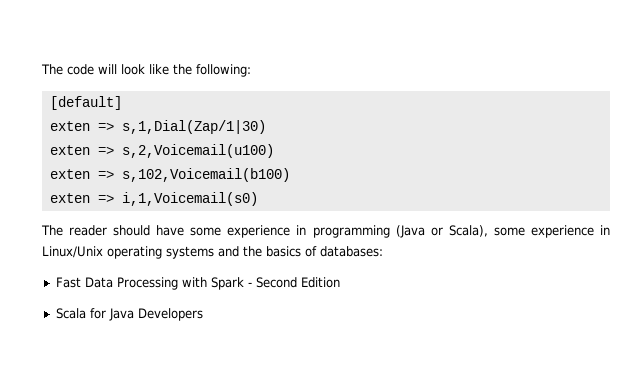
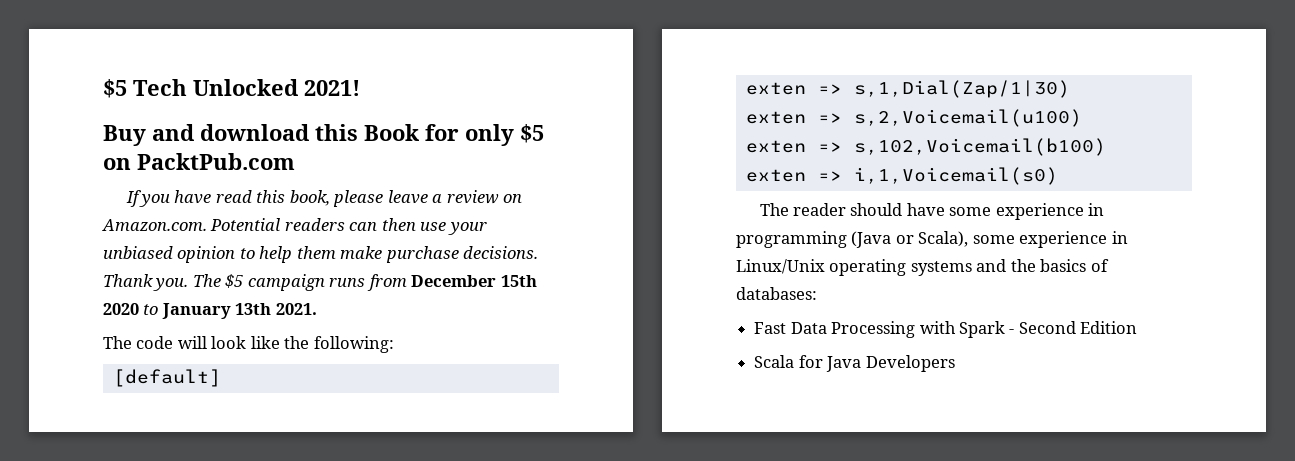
(41, 69) none -> [103,79,360,98] [103,124,544,146] [103,153,295,170] [125,190,523,207] [102,218,487,235] [103,246,539,263] [103,274,537,291] [103,303,317,319] $5 Tech Unlocked 2021! // Buy and download this Book for only $5 on PacktPub.com // If you have read this book, please leave a review on Amazon.com. Potential readers can then use your unbiased opinion to help them make purchase decisions. Thank you. The $5 campaign runs from December 15th 2020 to January 13th 2021. //

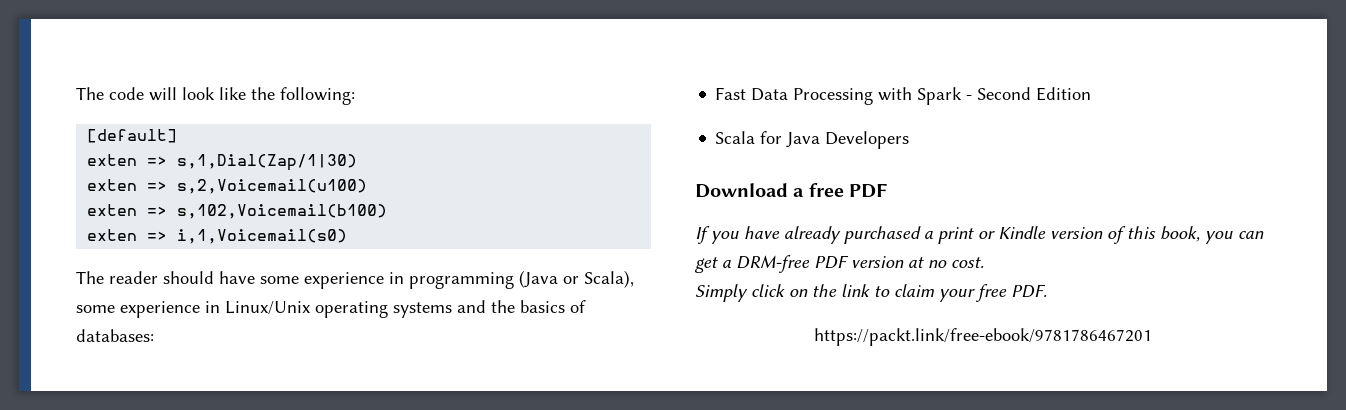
[103,79,360,98] [103,124,544,146] [103,153,295,170] [125,190,523,207] [102,218,487,235] [103,246,539,263] [103,274,537,291] [103,303,317,319] $5 Tech Unlocked 2021! // Buy and download this Book for only $5 on PacktPub.com // If you have read this book, please leave a review on Amazon.com. Potential readers can then use your unbiased opinion to help them make purchase decisions. Thank you. The $5 campaign runs from December 15th 2020 to January 13th 2021. // -> (76, 93) none
(955, 363) none -> [695,183,888,198] [695,226,1264,244] [695,255,984,273] [695,284,1047,302] [813,328,1152,346] // Download a free PDF // If you have already purchased a print or Kindle version of this book, you can get a DRM-free PDF version at no cost. // Simply click on the link to claim your free PDF. // https://packt.link/free-ebook/9781786467201

